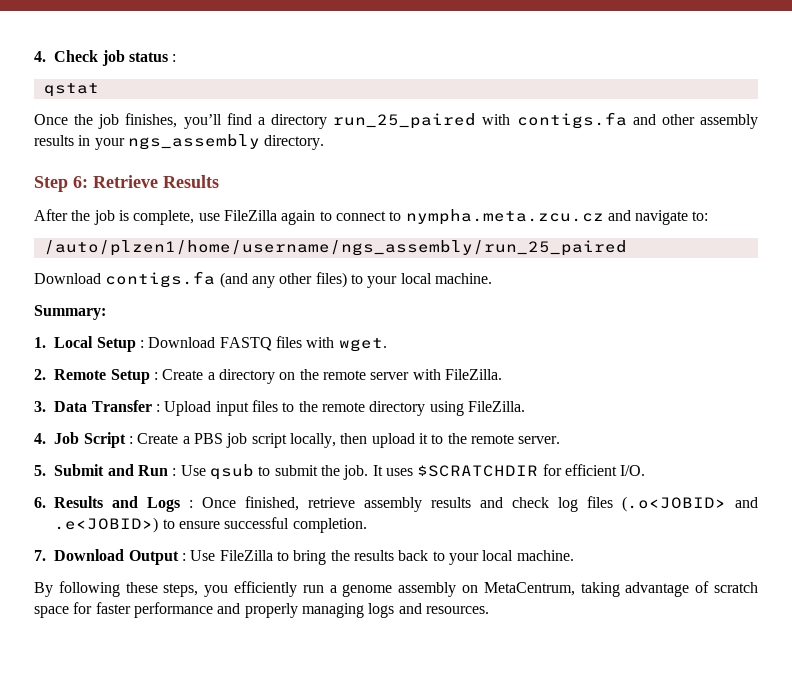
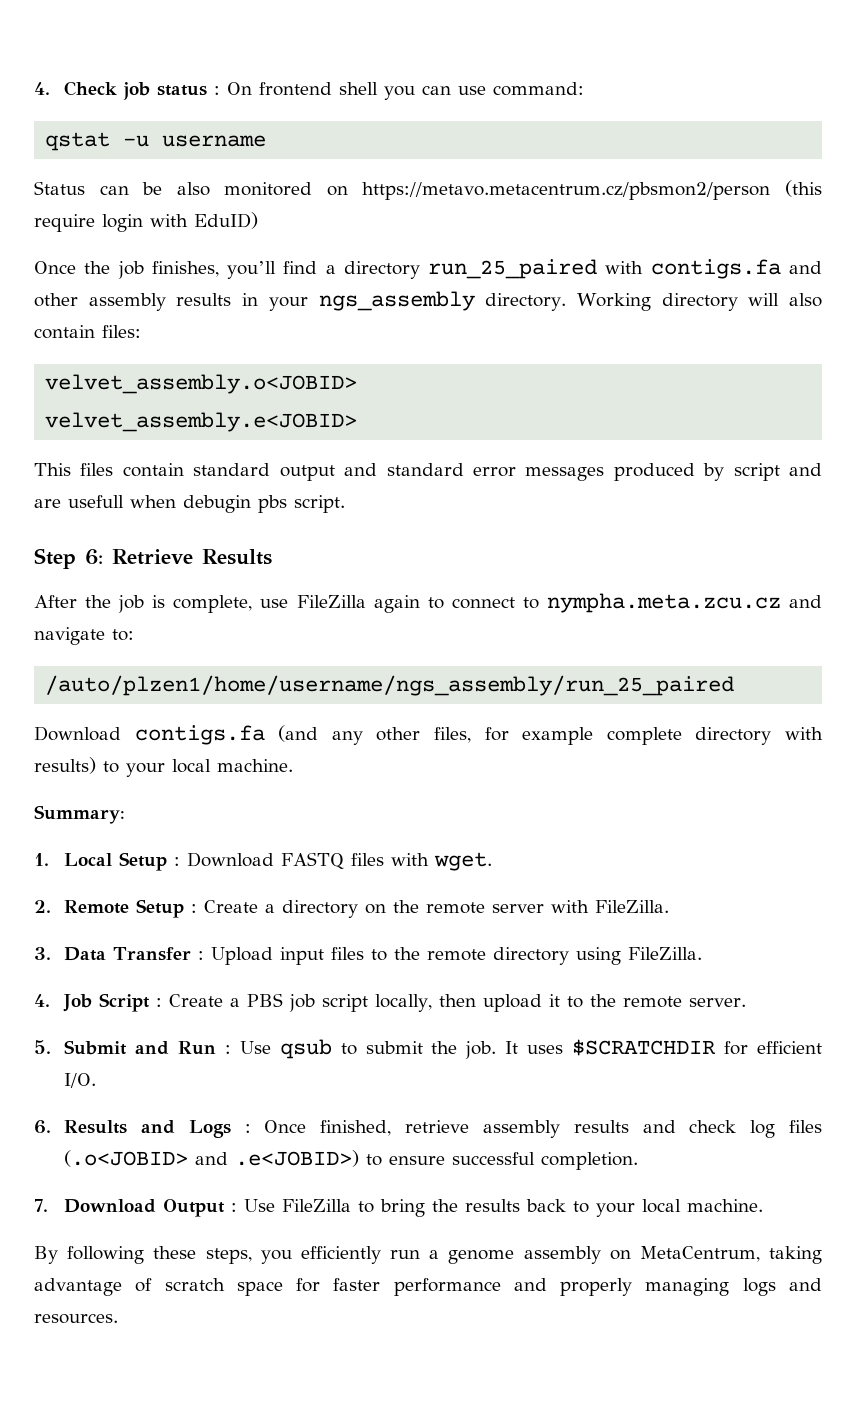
[43,83,99,97] // qstat -> [227,82,585,100] [45,132,267,151] [34,180,822,200] [34,212,258,232] On frontend shell you can use command: // qstat -u username // Status can be also monitored on https://metavo.metacentrum.cz/pbsmon2/person (this require login with EduID)
(325, 142) none -> [576,293,822,311] [34,325,141,339] [45,374,358,394] [45,412,358,432] [34,463,822,481] [34,495,345,513] Working directory will also contain files: // velvet_assembly.o<JOBID> // velvet_assembly.e<JOBID> // This files contain standard output and standard error messages produced by script and are usefull when debugin pbs script.
[315,272,347,288] files) -> [434,727,824,745] [34,757,96,774] files, for example complete directory with results)

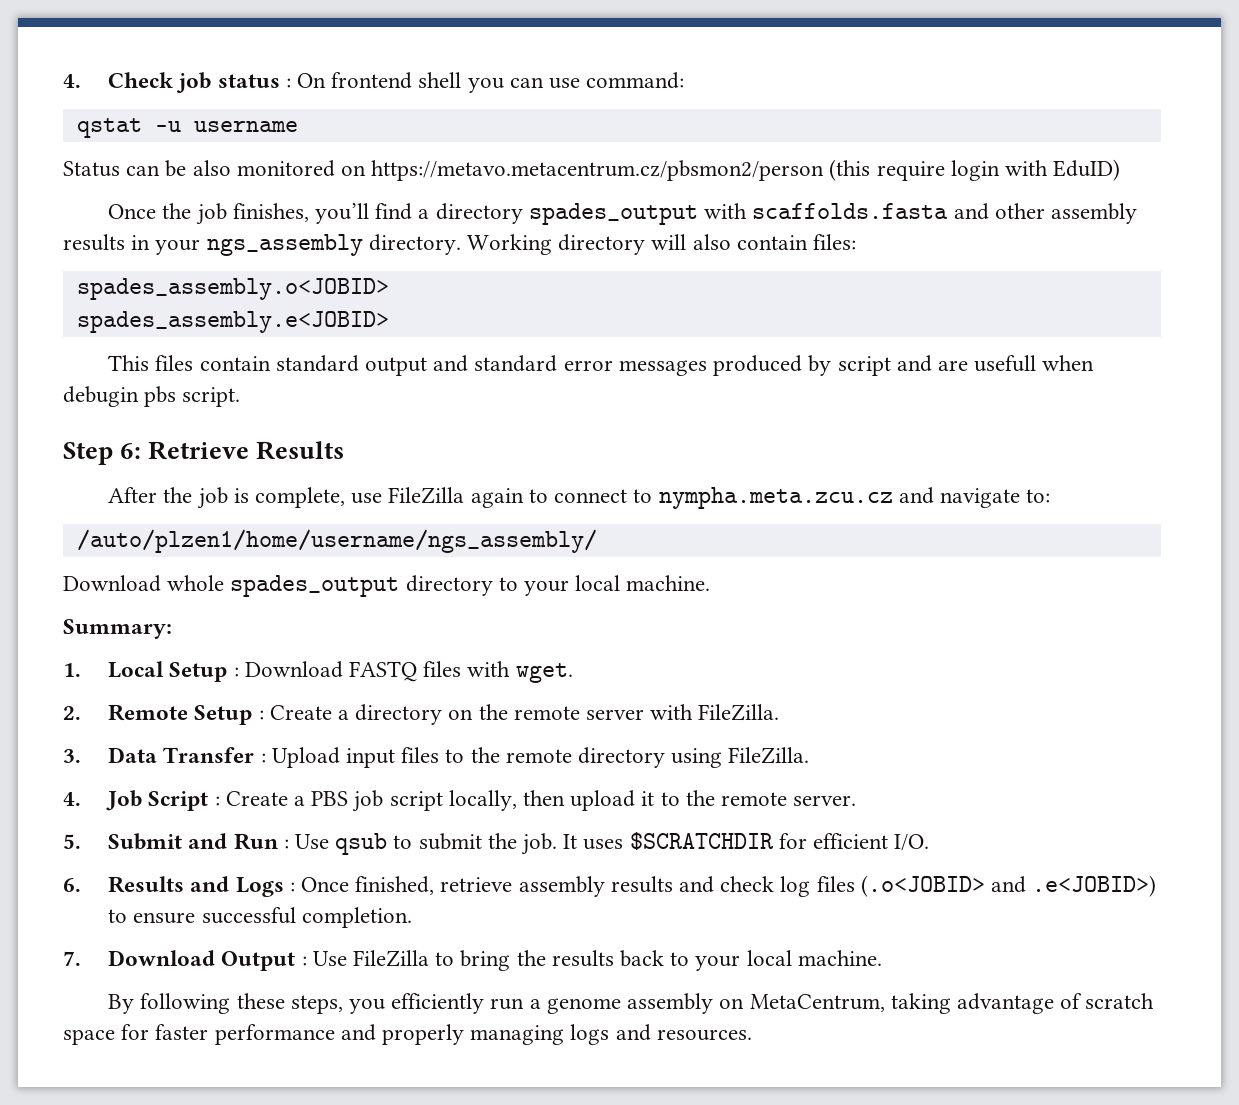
[428,259,781,279] run_25_paired with contigs.fa -> [528,203,949,225] spades_output with scaffolds.fasta
[45,374,358,394] [45,412,358,432] velvet_assembly.o<JOBID> // velvet_assembly.e<JOBID> -> [76,278,389,300] [76,311,389,333] spades_assembly.o<JOBID> // spades_assembly.e<JOBID>
[45,675,735,696] [34,725,824,745] [34,757,96,774] /auto/plzen1/home/username/ngs_assembly/run_25_paired // Download contigs.fa (and any other files, for example complete directory with results) -> [76,529,597,553] [63,575,493,597] /auto/plzen1/home/username/ngs_assembly/ // Download whole spades_output directory

